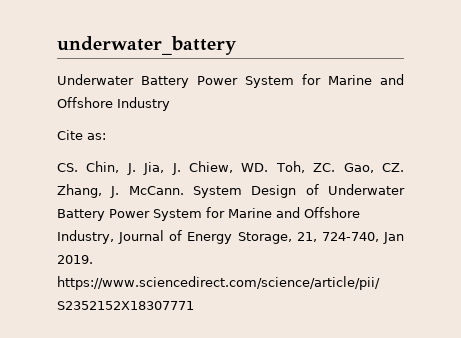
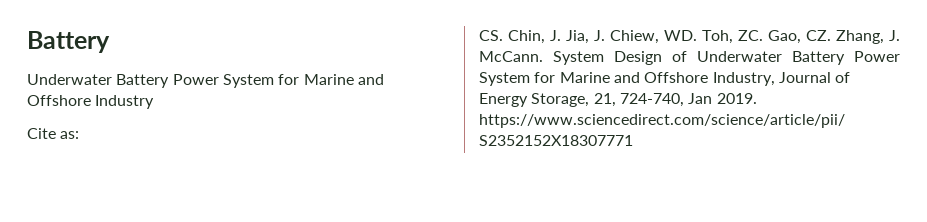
[57,36,237,55] underwater_battery -> [27,31,110,53] Battery

